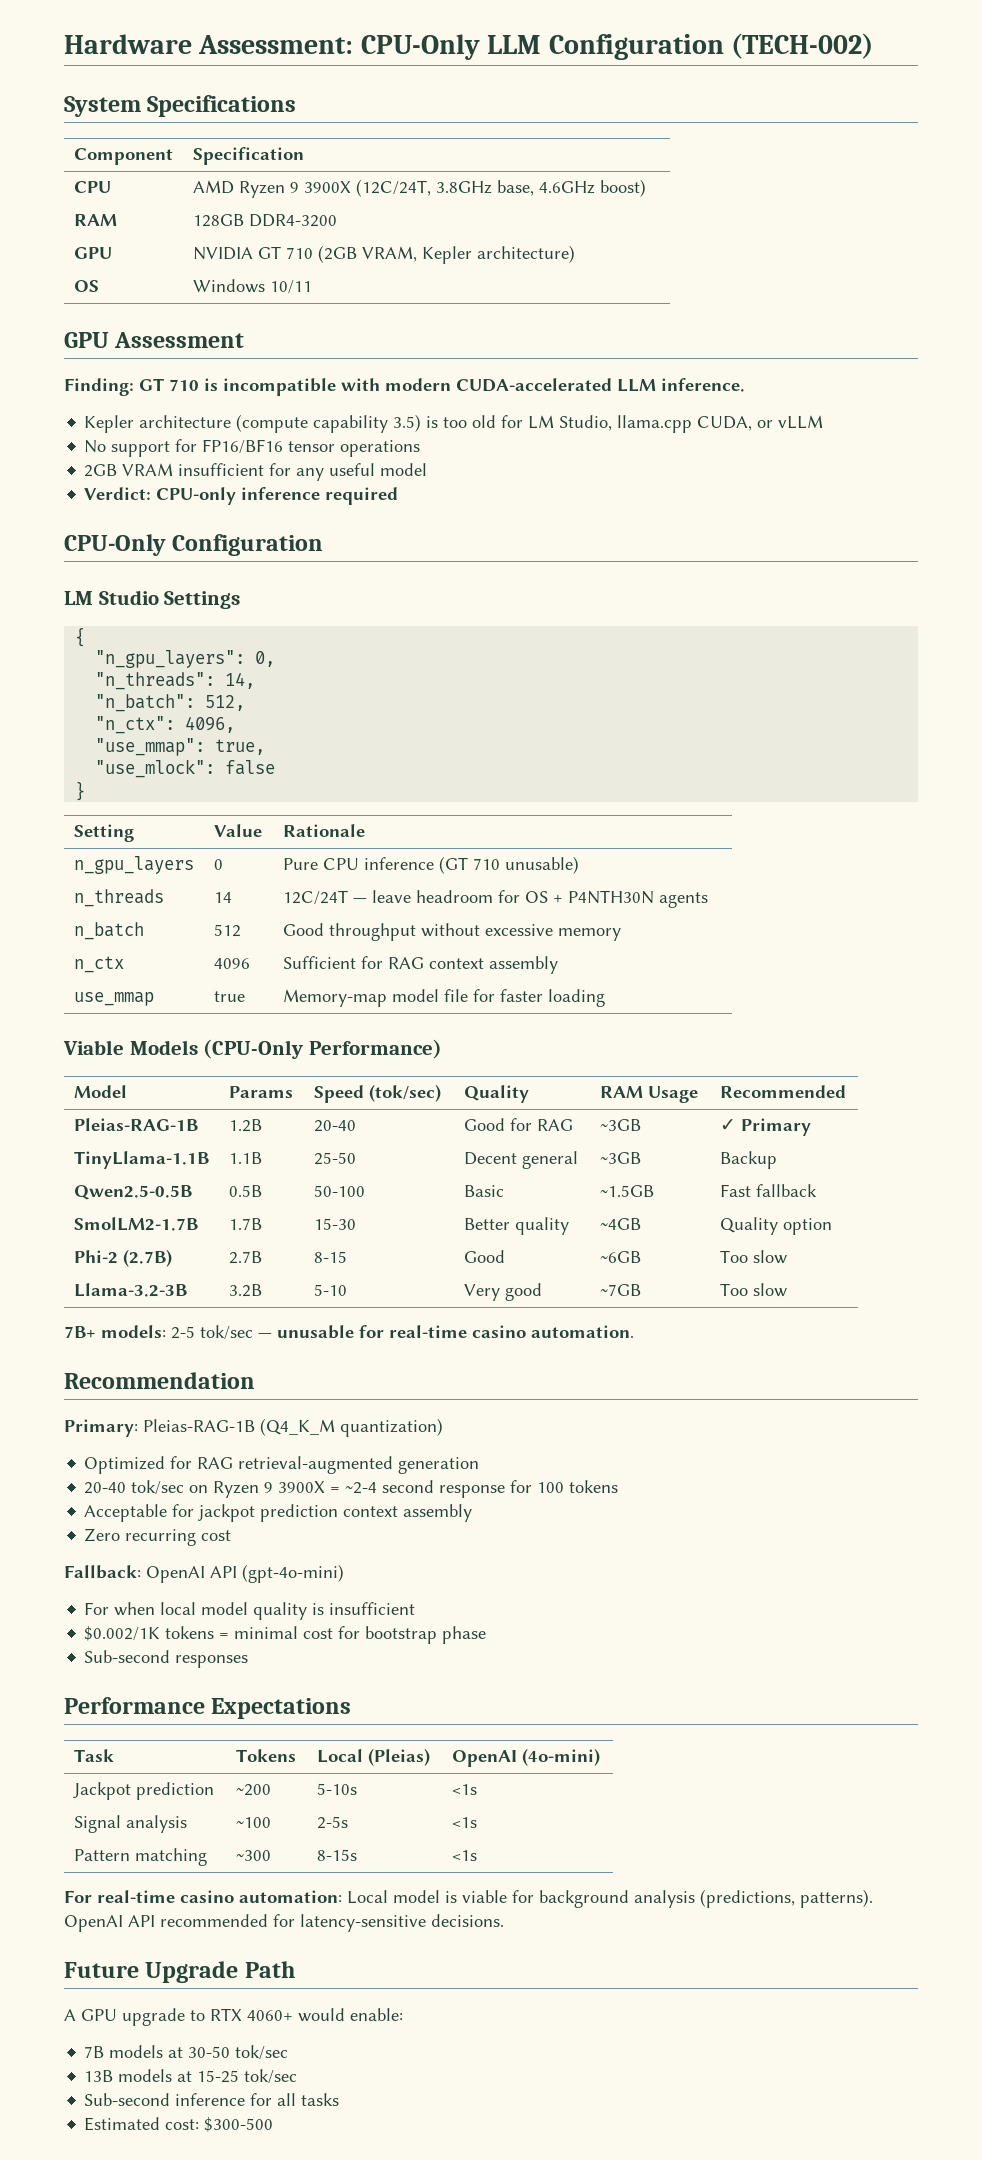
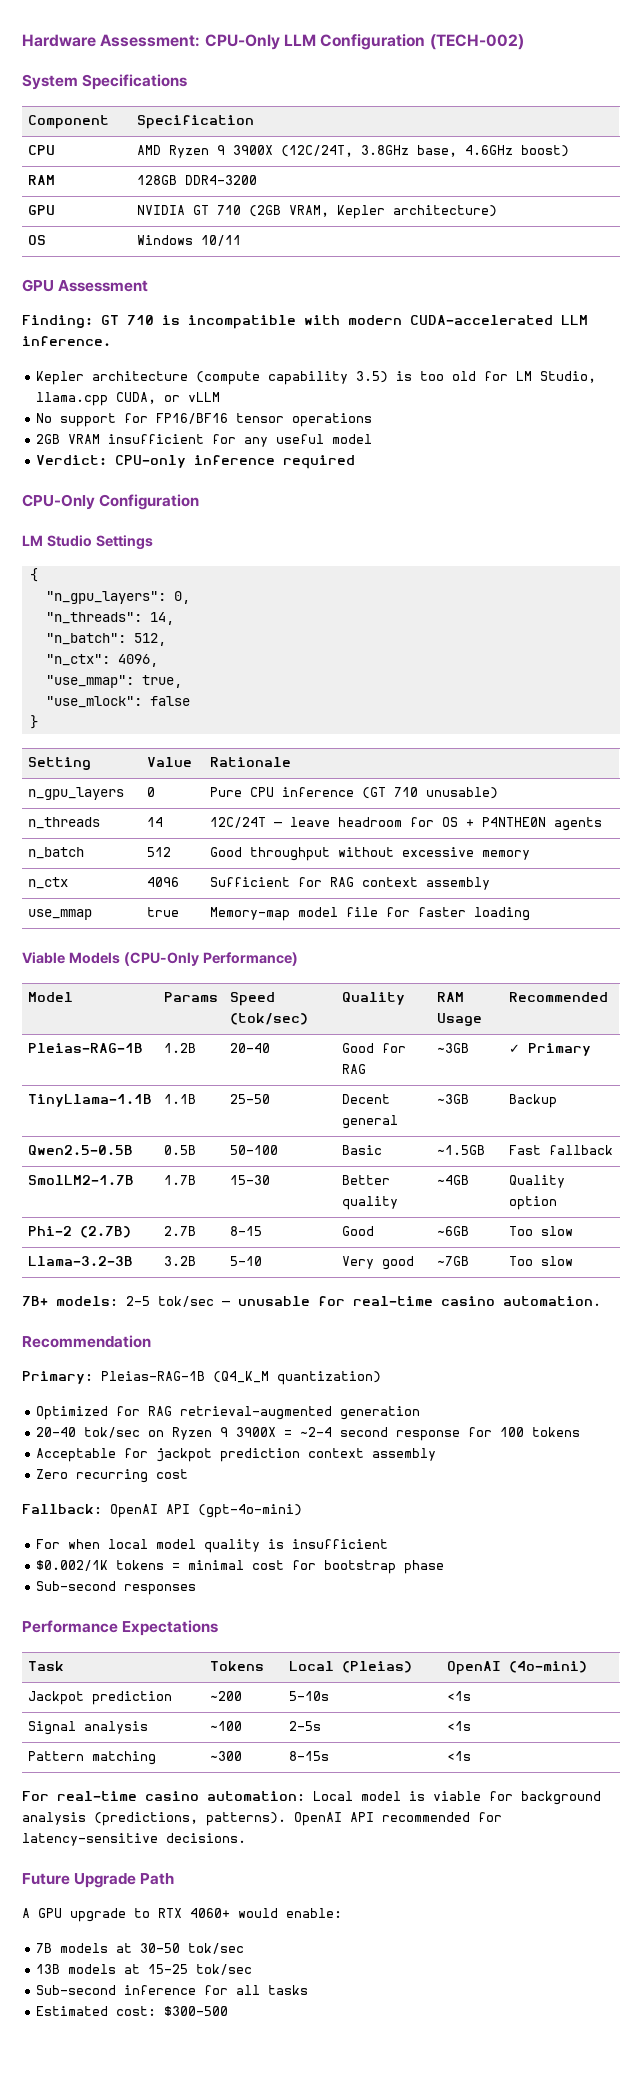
[567,890,654,904] P4NTH30N -> [481,817,546,827] P4NTHE0N

